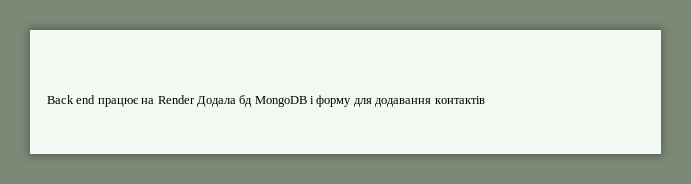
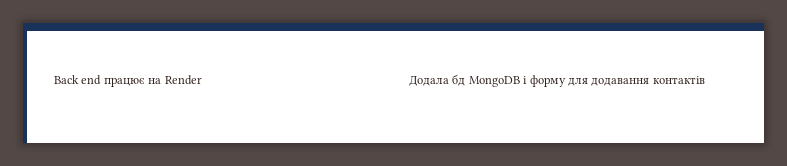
(195, 99) none -> (202, 80) //

